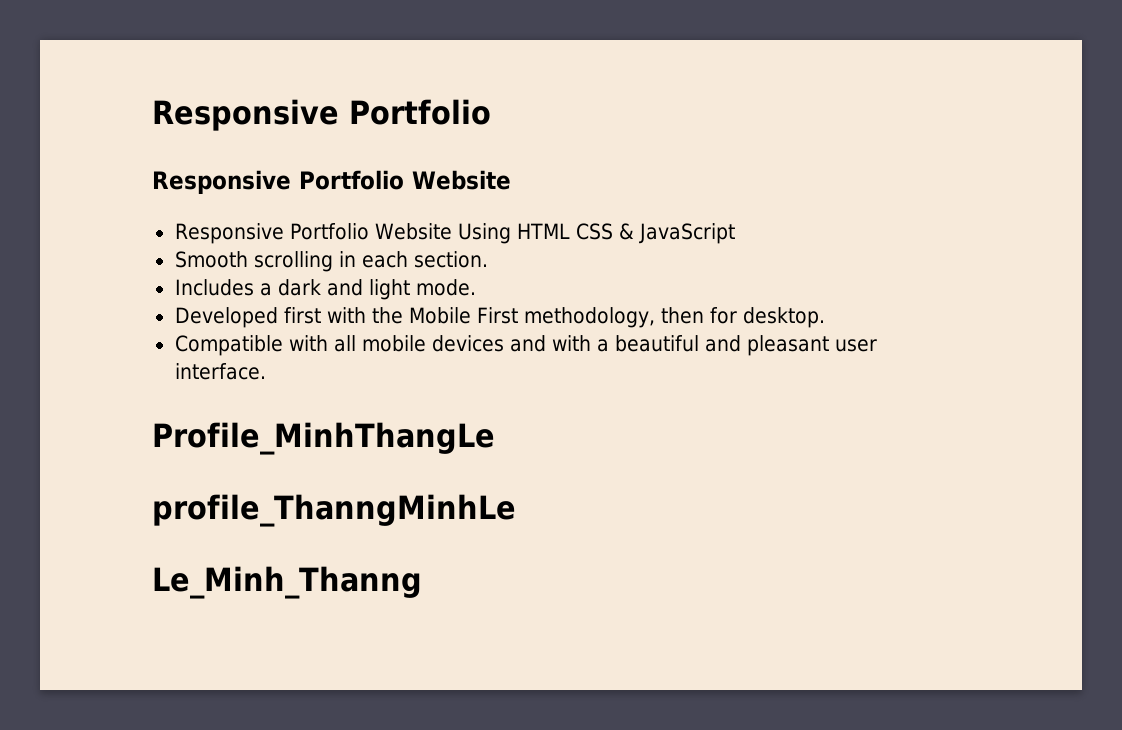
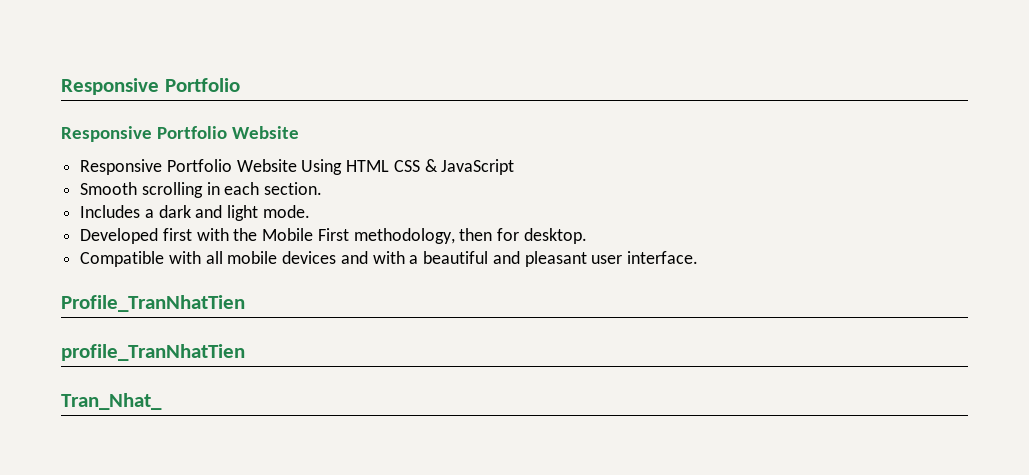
[152,422,495,455] [152,494,516,527] [152,566,422,599] Profile_MinhThangLe // profile_ThanngMinhLe // Le_Minh_Thanng -> [61,295,245,312] [61,344,245,361] [61,393,162,410] Profile_TranNhatTien // profile_TranNhatTien // Tran_Nhat_

